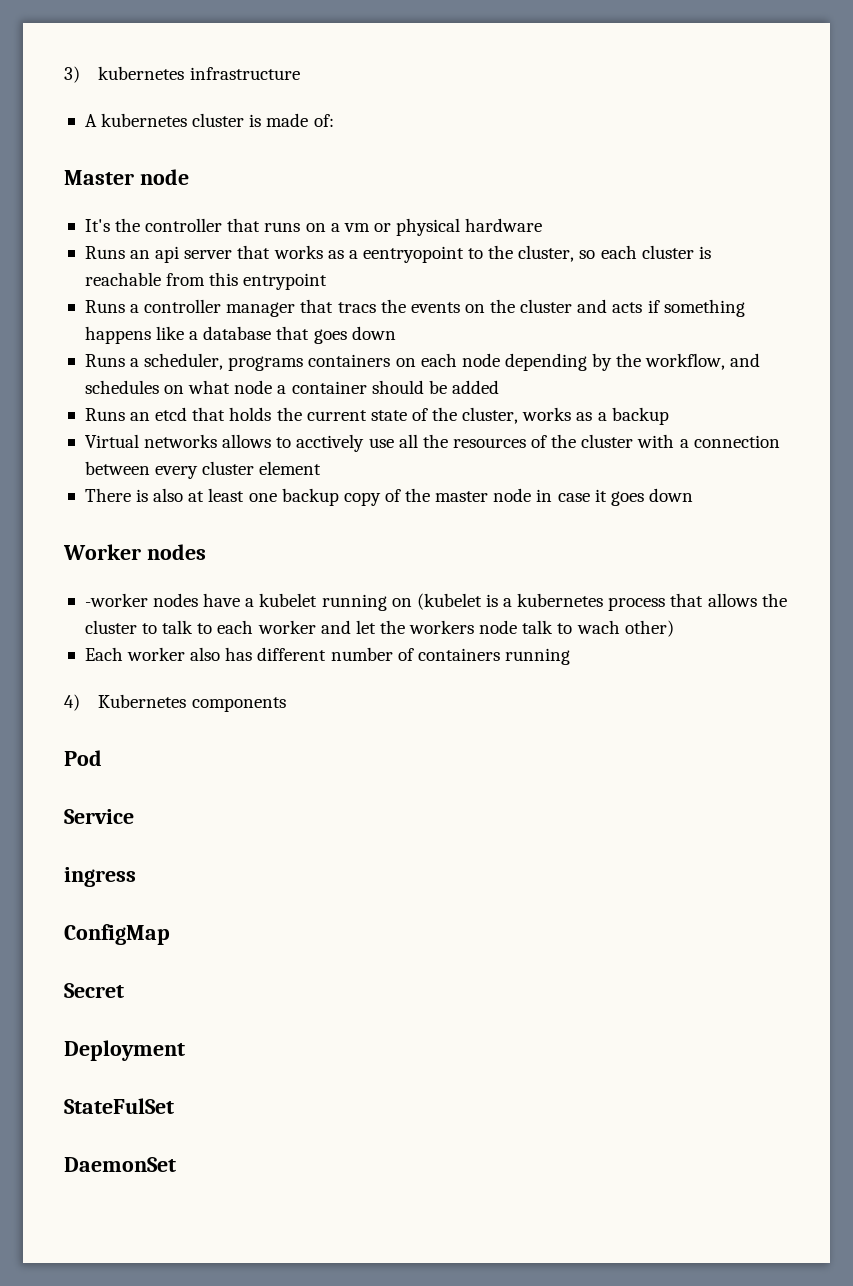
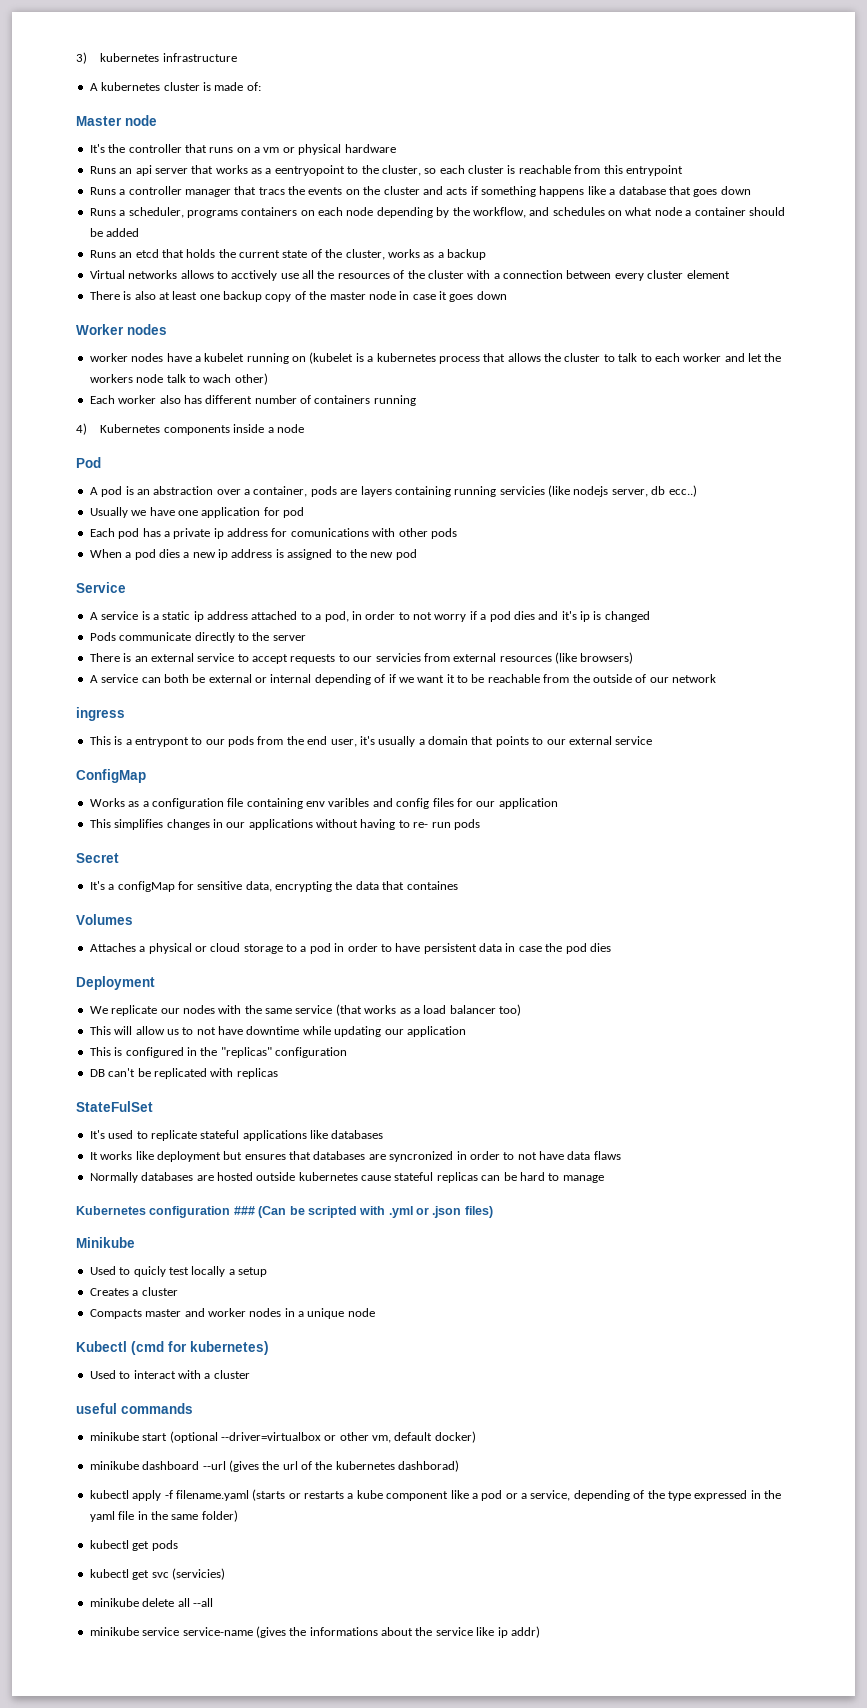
[84,593,148,607] -worker -> [89,353,128,362] worker
[64,750,102,766] [64,809,134,824] [64,867,136,887] [64,924,170,945] [64,983,124,998] [64,1040,185,1061] [64,1098,174,1114] [64,1157,176,1172] // Pod // Service // ingress // ConfigMap // Secret // Deployment // StateFulSet // DaemonSet -> [233,424,304,433] [76,457,101,468] [89,485,697,497] [89,507,304,518] [89,528,457,539] [89,549,417,560] [76,582,126,593] [89,611,650,622] [89,632,306,643] [89,652,634,664] [89,674,716,685] [76,707,125,721] [89,736,653,747] [76,769,146,783] [89,798,558,809] [89,819,480,830] [76,853,119,863] [89,881,458,892] [76,914,133,925] [89,943,611,954] [76,976,155,990] [89,1004,521,1016] [89,1026,466,1037] [89,1047,347,1058] [89,1068,278,1079] [76,1101,153,1112] [89,1130,384,1141] [89,1151,621,1162] [89,1172,604,1183] [76,1206,493,1218] [76,1237,135,1248] [89,1266,267,1277] [89,1287,178,1296] [89,1308,375,1319] [76,1341,269,1355] [89,1370,250,1379] [76,1403,193,1414] [89,1431,476,1443] [89,1460,460,1472] [89,1489,781,1501] [89,1510,238,1522] [89,1540,178,1551] [89,1568,225,1580] [89,1598,213,1607] [89,1626,540,1638] inside a node // Pod // A pod is an abstraction over a container, pods are layers containing running servicies (like nodejs server, db ecc..) // Usually we have one application for pod // Each pod has a private ip address for comunications with other pods // When a pod dies a new ip address is assigned to the new pod // Service // A service is a static ip address attached to a pod, in order to not worry if a pod dies and it's ip is changed // Pods communicate directly to the server // There is an external service to accept requests to our servicies from external resources (like browsers) // A service can both be external or internal depending of if we want it to be reachable from the outside of our network // ingress // This is a entrypont to our pods from the end user, it's usually a domain that points to our external service // ConfigMap // Works as a configuration file containing env varibles and config files for our application // This simplifies changes in our applications without having to re- run pods // Secret // It's a configMap for sensitive data, encrypting the data that containes // Volumes // Attaches a physical or cloud storage to a pod in order to have persistent data in case the pod dies // Deployment // We replicate our nodes with the same service (that works as a load balancer too) // This will allow us to not have downtime while updating our application // This is configured in the "replicas" configuration // DB can't be replicated with replicas // StateFulSet // It's used to replicate stateful applications like databases // It works like deployment but ensures that databases are syncronized in order to not have data flaws // Normally databases are hosted outside kubernetes cause stateful replicas can be hard to manage // Kubernetes configuration ### (Can be scripted with .yml or .json files) // Minikube // Used to quicly test locally a setup // Creates a cluster // Compacts master and worker nodes in a unique node // Kubectl (cmd for kubernetes) // Used to interact with a cluster // useful commands // minikube start (optional --driver=virtualbox or other vm, default docker) // minikube dashboard --url (gives the url of the kubernetes dashborad) // kubectl apply -f filename.yaml (starts or restarts a kube component like a pod or a service, depending of the type expressed in the yaml file in the same folder) // kubectl get pods // kubectl get svc (servicies) // minikube delete all --all // minikube service service-name (gives the informations about the service like ip addr)

